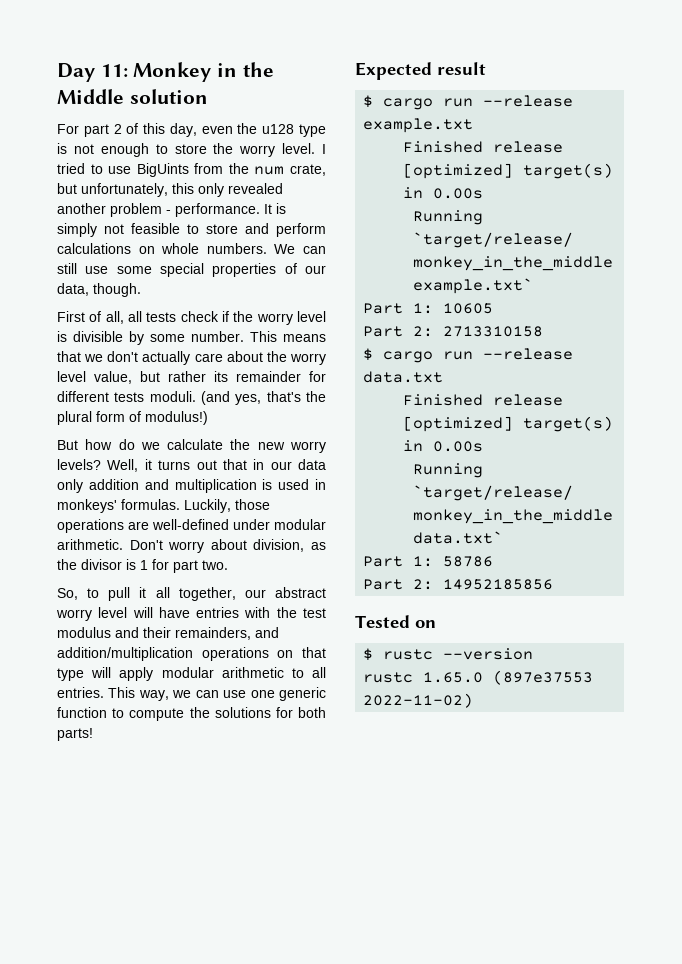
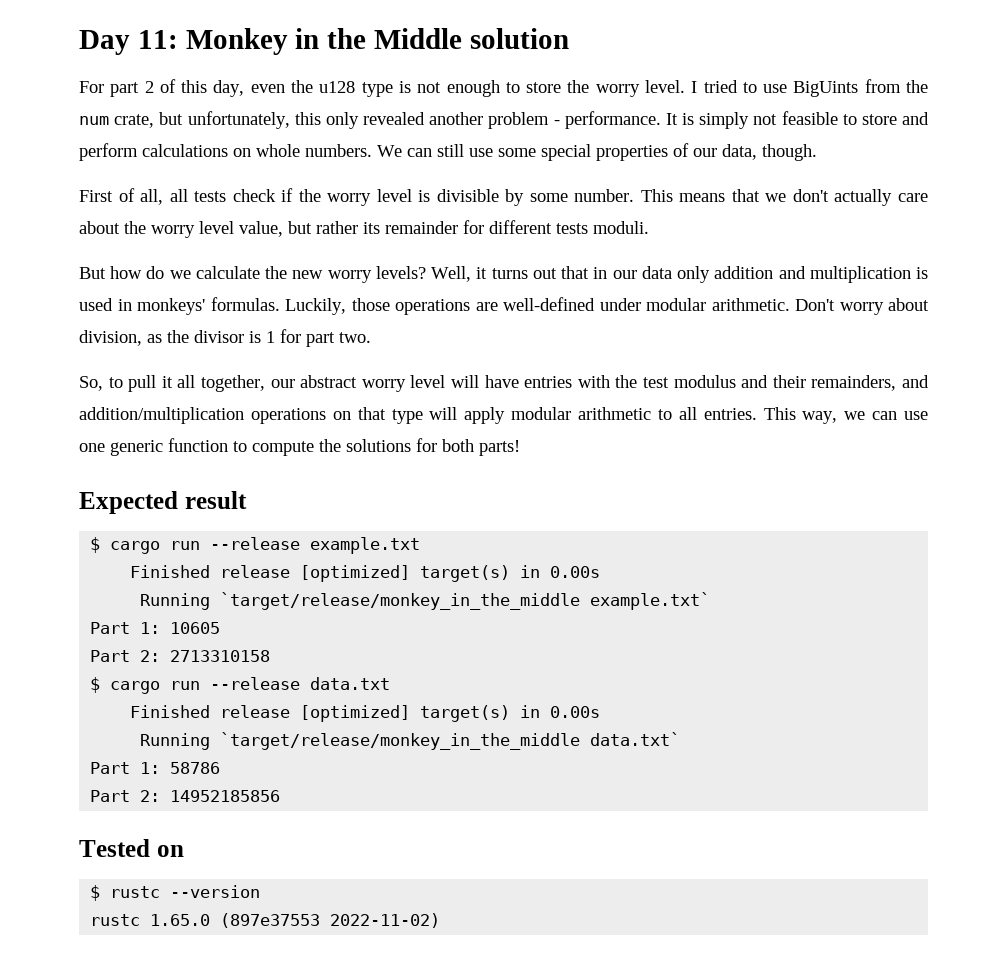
[201,391,327,405] [57,411,208,425] (and yes, that's the plural form of modulus!) -> (649, 227) none

